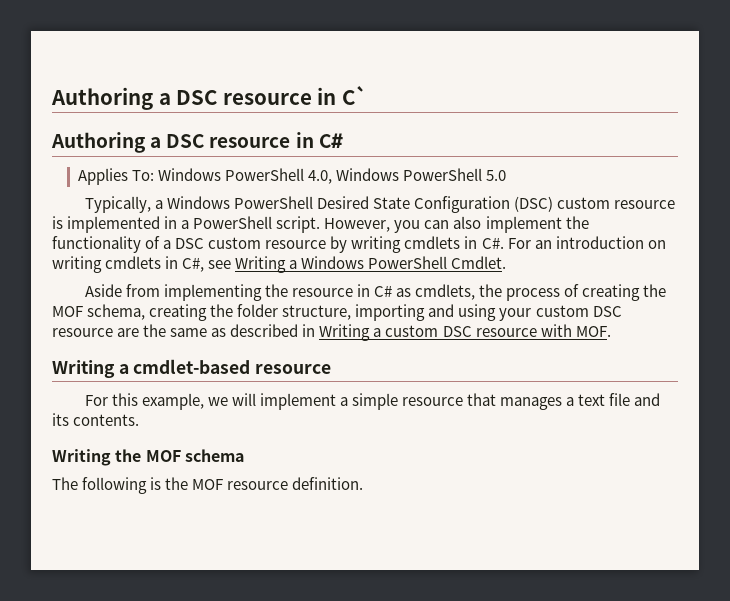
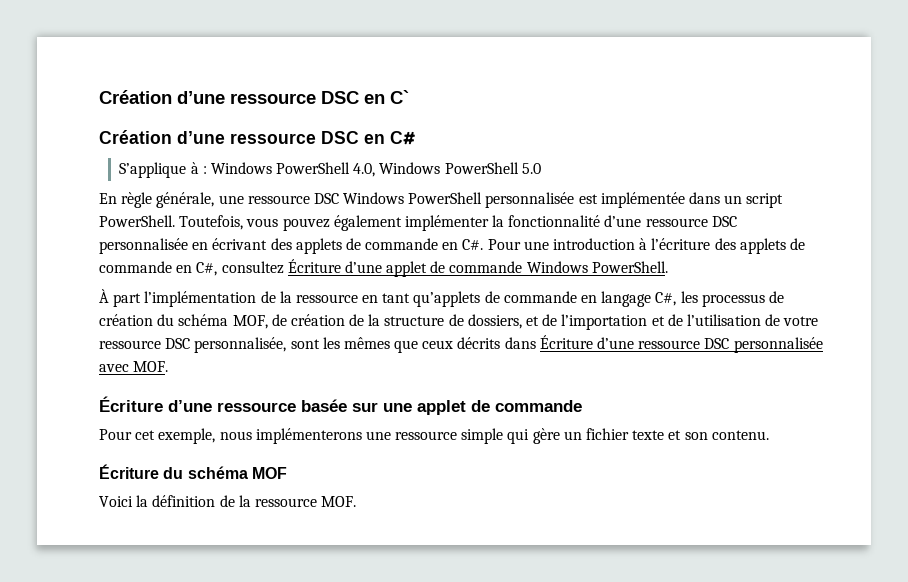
[51,86,368,110] [51,132,343,153] [77,168,154,185] Authoring a DSC resource in C` // Authoring a DSC resource in C# // Applies To: -> [99,90,409,104] [99,130,415,145] [119,162,207,178] Création d’une ressource DSC en C` // Création d’une ressource DSC en C# // S’applique à :
[84,196,676,213] [52,216,589,233] [52,236,666,253] [52,256,507,273] [84,284,667,301] [52,304,622,321] [52,324,611,341] [52,359,332,378] [84,393,661,410] [52,413,140,426] [52,449,244,466] [52,477,364,494] Typically, a Windows PowerShell Desired State Configuration (DSC) custom resource is implemented in a PowerShell script. However, you can also implement the functionality of a DSC custom resource by writing cmdlets in C#. For an introduction on writing cmdlets in C#, see Writing a Windows PowerShell Cmdlet. // Aside from implementing the resource in C# as cmdlets, the process of creating the MOF schema, creating the folder structure, importing and using your custom DSC resource are the same as described in Writing a custom DSC resource with MOF. // Writing a cmdlet-based resource // For this example, we will implement a simple resource that manages a text file and its contents. // Writing the MOF schema // The following is the MOF resource definition. -> [99,192,784,208] [99,215,737,231] [99,238,805,254] [99,259,668,277] [99,289,784,307] [99,314,819,330] [99,335,823,353] [99,361,169,372] [99,396,582,415] [99,428,769,444] [99,464,287,479] [99,495,357,507] En règle générale, une ressource DSC Windows PowerShell personnalisée est implémentée dans un script PowerShell. Toutefois, vous pouvez également implémenter la fonctionnalité d’une ressource DSC personnalisée en écrivant des applets de commande en C#. Pour une introduction à l’écriture des applets de commande en C#, consultez Écriture d’une applet de commande Windows PowerShell. // À part l’implémentation de la ressource en tant qu’applets de commande en langage C#, les processus de création du schéma MOF, de création de la structure de dossiers, et de l’importation et de l’utilisation de votre ressource DSC personnalisée, sont les mêmes que ceux décrits dans Écriture d’une ressource DSC personnalisée avec MOF. // Écriture d’une ressource basée sur une applet de commande // Pour cet exemple, nous implémenterons une ressource simple qui gère un fichier texte et son contenu. // Écriture du schéma MOF // Voici la définition de la ressource MOF.

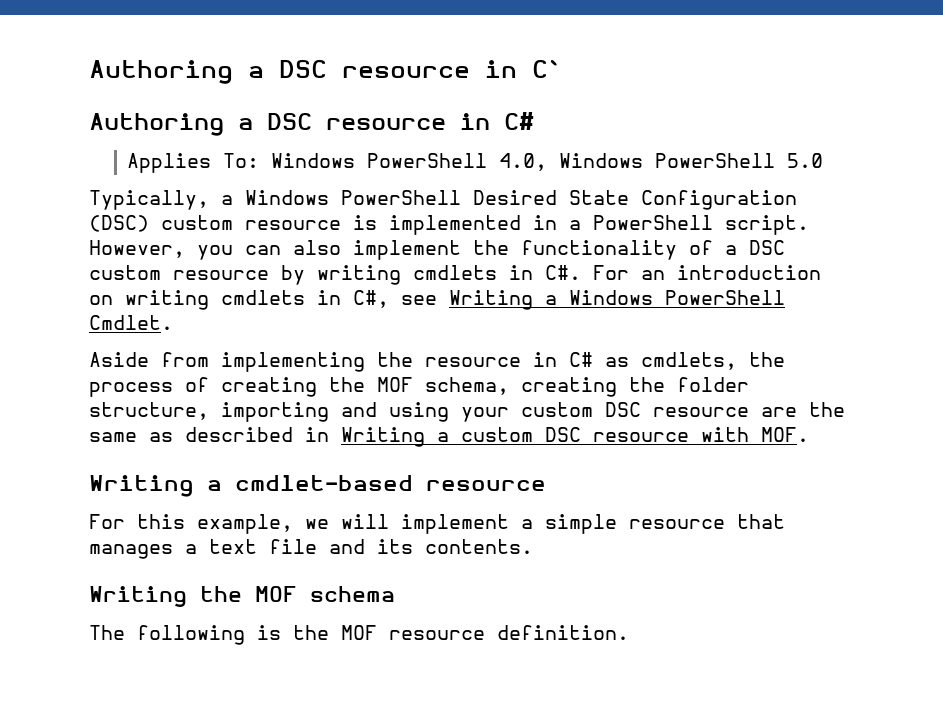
[99,90,409,104] [99,130,415,145] [119,162,207,178] Création d’une ressource DSC en C` // Création d’une ressource DSC en C# // S’applique à : -> [89,60,563,84] [89,112,534,136] [127,153,260,173] Authoring a DSC resource in C` // Authoring a DSC resource in C# // Applies To:
[99,192,784,208] [99,215,737,231] [99,238,805,254] [99,259,668,277] [99,289,784,307] [99,314,819,330] [99,335,823,353] [99,361,169,372] [99,396,582,415] [99,428,769,444] [99,464,287,479] [99,495,357,507] En règle générale, une ressource DSC Windows PowerShell personnalisée est implémentée dans un script PowerShell. Toutefois, vous pouvez également implémenter la fonctionnalité d’une ressource DSC personnalisée en écrivant des applets de commande en C#. Pour une introduction à l’écriture des applets de commande en C#, consultez Écriture d’une applet de commande Windows PowerShell. // À part l’implémentation de la ressource en tant qu’applets de commande en langage C#, les processus de création du schéma MOF, de création de la structure de dossiers, et de l’importation et de l’utilisation de votre ressource DSC personnalisée, sont les mêmes que ceux décrits dans Écriture d’une ressource DSC personnalisée avec MOF. // Écriture d’une ressource basée sur une applet de commande // Pour cet exemple, nous implémenterons une ressource simple qui gère un fichier texte et son contenu. // Écriture du schéma MOF // Voici la définition de la ressource MOF. -> [89,190,797,210] [89,215,809,235] [89,240,785,260] [89,265,821,285] [89,290,785,310] [89,315,173,330] [89,352,785,372] [89,377,749,397] [89,402,845,422] [89,427,809,447] [89,475,546,497] [89,514,785,534] [89,539,533,559] [89,586,395,607] [89,625,629,645] Typically, a Windows PowerShell Desired State Configuration (DSC) custom resource is implemented in a PowerShell script. However, you can also implement the functionality of a DSC custom resource by writing cmdlets in C#. For an introduction on writing cmdlets in C#, see Writing a Windows PowerShell Cmdlet. // Aside from implementing the resource in C# as cmdlets, the process of creating the MOF schema, creating the folder structure, importing and using your custom DSC resource are the same as described in Writing a custom DSC resource with MOF. // Writing a cmdlet-based resource // For this example, we will implement a simple resource that manages a text file and its contents. // Writing the MOF schema // The following is the MOF resource definition.

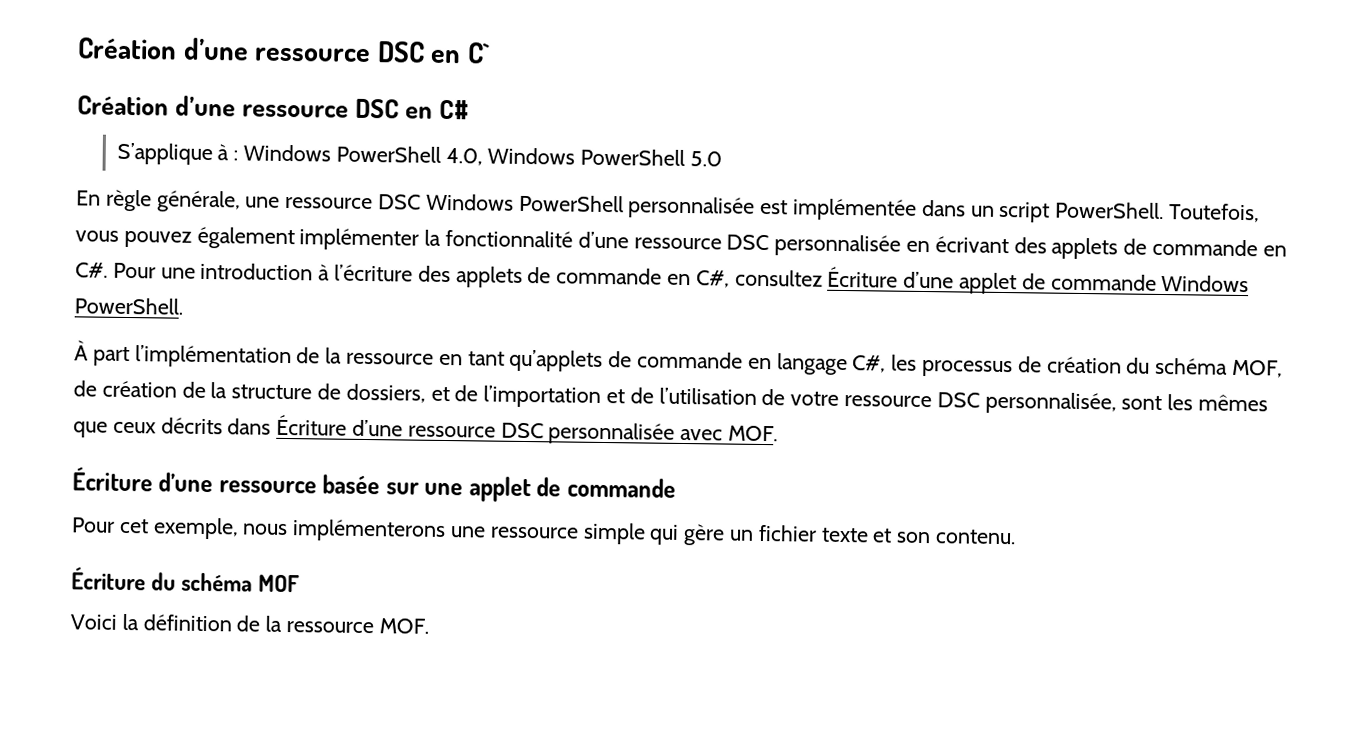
[89,60,563,84] [89,112,534,136] [127,153,260,173] Authoring a DSC resource in C` // Authoring a DSC resource in C# // Applies To: -> [77,37,490,64] [77,95,469,120] [116,142,239,166] Création d’une ressource DSC en C` // Création d’une ressource DSC en C# // S’applique à :
[89,190,797,210] [89,215,809,235] [89,240,785,260] [89,265,821,285] [89,290,785,310] [89,315,173,330] [89,352,785,372] [89,377,749,397] [89,402,845,422] [89,427,809,447] [89,475,546,497] [89,514,785,534] [89,539,533,559] [89,586,395,607] [89,625,629,645] Typically, a Windows PowerShell Desired State Configuration (DSC) custom resource is implemented in a PowerShell script. However, you can also implement the functionality of a DSC custom resource by writing cmdlets in C#. For an introduction on writing cmdlets in C#, see Writing a Windows PowerShell Cmdlet. // Aside from implementing the resource in C# as cmdlets, the process of creating the MOF schema, creating the folder structure, importing and using your custom DSC resource are the same as described in Writing a custom DSC resource with MOF. // Writing a cmdlet-based resource // For this example, we will implement a simple resource that manages a text file and its contents. // Writing the MOF schema // The following is the MOF resource definition. -> [76,189,1261,223] [75,226,1287,260] [75,262,1250,295] [74,297,183,315] [74,340,1284,378] [73,380,1269,415] [73,414,779,445] [72,467,676,503] [71,517,1017,546] [71,567,301,593] [70,613,429,634] En règle générale, une ressource DSC Windows PowerShell personnalisée est implémentée dans un script PowerShell. Toutefois, vous pouvez également implémenter la fonctionnalité d’une ressource DSC personnalisée en écrivant des applets de commande en C#. Pour une introduction à l’écriture des applets de commande en C#, consultez Écriture d’une applet de commande Windows PowerShell. // À part l’implémentation de la ressource en tant qu’applets de commande en langage C#, les processus de création du schéma MOF, de création de la structure de dossiers, et de l’importation et de l’utilisation de votre ressource DSC personnalisée, sont les mêmes que ceux décrits dans Écriture d’une ressource DSC personnalisée avec MOF. // Écriture d’une ressource basée sur une applet de commande // Pour cet exemple, nous implémenterons une ressource simple qui gère un fichier texte et son contenu. // Écriture du schéma MOF // Voici la définition de la ressource MOF.

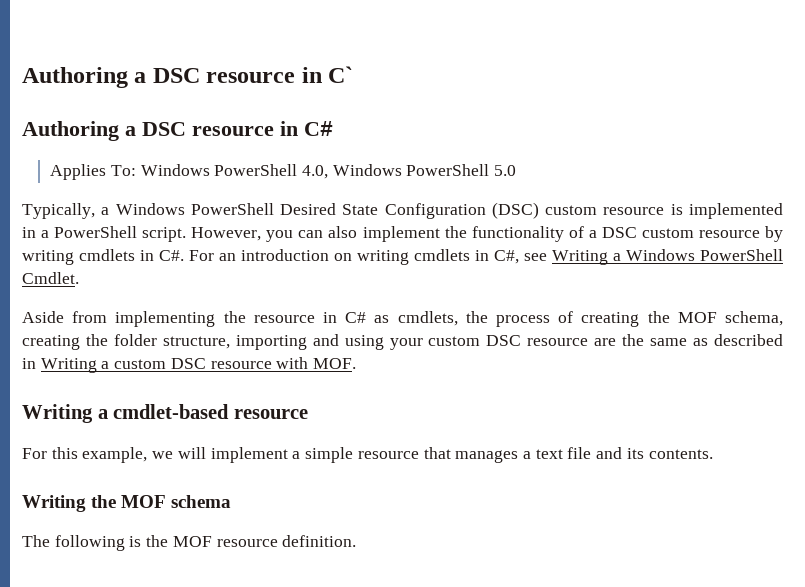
[77,37,490,64] [77,95,469,120] [116,142,239,166] Création d’une ressource DSC en C` // Création d’une ressource DSC en C# // S’applique à : -> [22,66,354,88] [22,121,333,141] [50,164,136,180] Authoring a DSC resource in C` // Authoring a DSC resource in C# // Applies To:
[76,189,1261,223] [75,226,1287,260] [75,262,1250,295] [74,297,183,315] [74,340,1284,378] [73,380,1269,415] [73,414,779,445] [72,467,676,503] [71,517,1017,546] [71,567,301,593] [70,613,429,634] En règle générale, une ressource DSC Windows PowerShell personnalisée est implémentée dans un script PowerShell. Toutefois, vous pouvez également implémenter la fonctionnalité d’une ressource DSC personnalisée en écrivant des applets de commande en C#. Pour une introduction à l’écriture des applets de commande en C#, consultez Écriture d’une applet de commande Windows PowerShell. // À part l’implémentation de la ressource en tant qu’applets de commande en langage C#, les processus de création du schéma MOF, de création de la structure de dossiers, et de l’importation et de l’utilisation de votre ressource DSC personnalisée, sont les mêmes que ceux décrits dans Écriture d’une ressource DSC personnalisée avec MOF. // Écriture d’une ressource basée sur une applet de commande // Pour cet exemple, nous implémenterons une ressource simple qui gère un fichier texte et son contenu. // Écriture du schéma MOF // Voici la définition de la ressource MOF. -> [22,202,783,219] [22,226,783,242] [22,249,783,265] [22,272,79,284] [22,311,784,327] [22,334,783,350] [22,357,357,373] [22,404,308,423] [22,447,713,463] [22,495,232,512] [22,535,357,551] Typically, a Windows PowerShell Desired State Configuration (DSC) custom resource is implemented in a PowerShell script. However, you can also implement the functionality of a DSC custom resource by writing cmdlets in C#. For an introduction on writing cmdlets in C#, see Writing a Windows PowerShell Cmdlet. // Aside from implementing the resource in C# as cmdlets, the process of creating the MOF schema, creating the folder structure, importing and using your custom DSC resource are the same as described in Writing a custom DSC resource with MOF. // Writing a cmdlet-based resource // For this example, we will implement a simple resource that manages a text file and its contents. // Writing the MOF schema // The following is the MOF resource definition.

